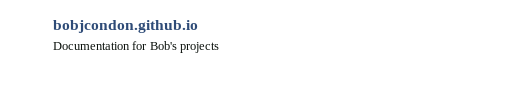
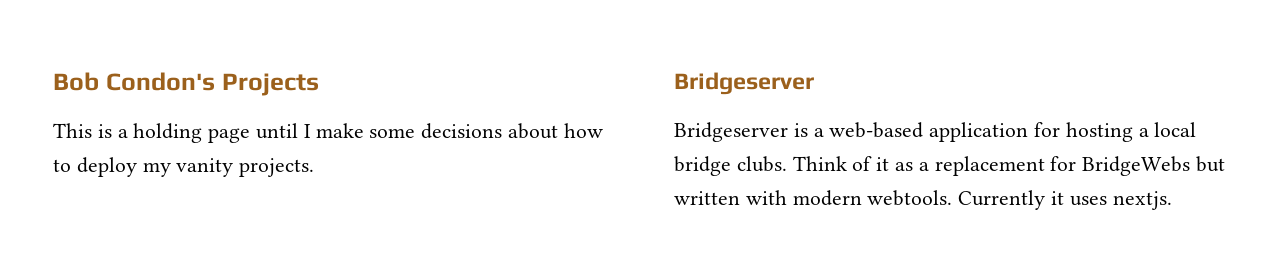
[53,20,198,33] [53,41,220,53] bobjcondon.github.io // Documentation for Bob's projects -> [53,72,319,96] [53,123,603,143] [53,157,315,177] [674,72,814,95] [674,122,1197,142] [674,156,1226,176] [674,190,1172,210] Bob Condon's Projects // This is a holding page until I make some decisions about how to deploy my vanity projects. // Bridgeserver // Bridgeserver is a web-based application for hosting a local bridge clubs. Think of it as a replacement for BridgeWebs but written with modern webtools. Currently it uses nextjs.

